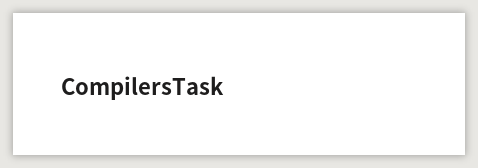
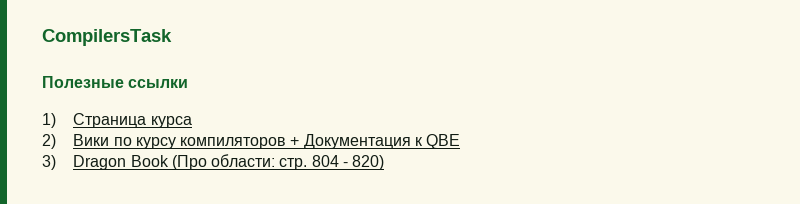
(224, 88) none -> [42,76,189,88] [42,113,192,128] [42,134,461,149] [42,154,385,170] // Полезные ссылки // 1) Страница курса // 2) Вики по курсу компиляторов + Документация к QBE // 3) Dragon Book (Про области: стр. 804 - 820)

